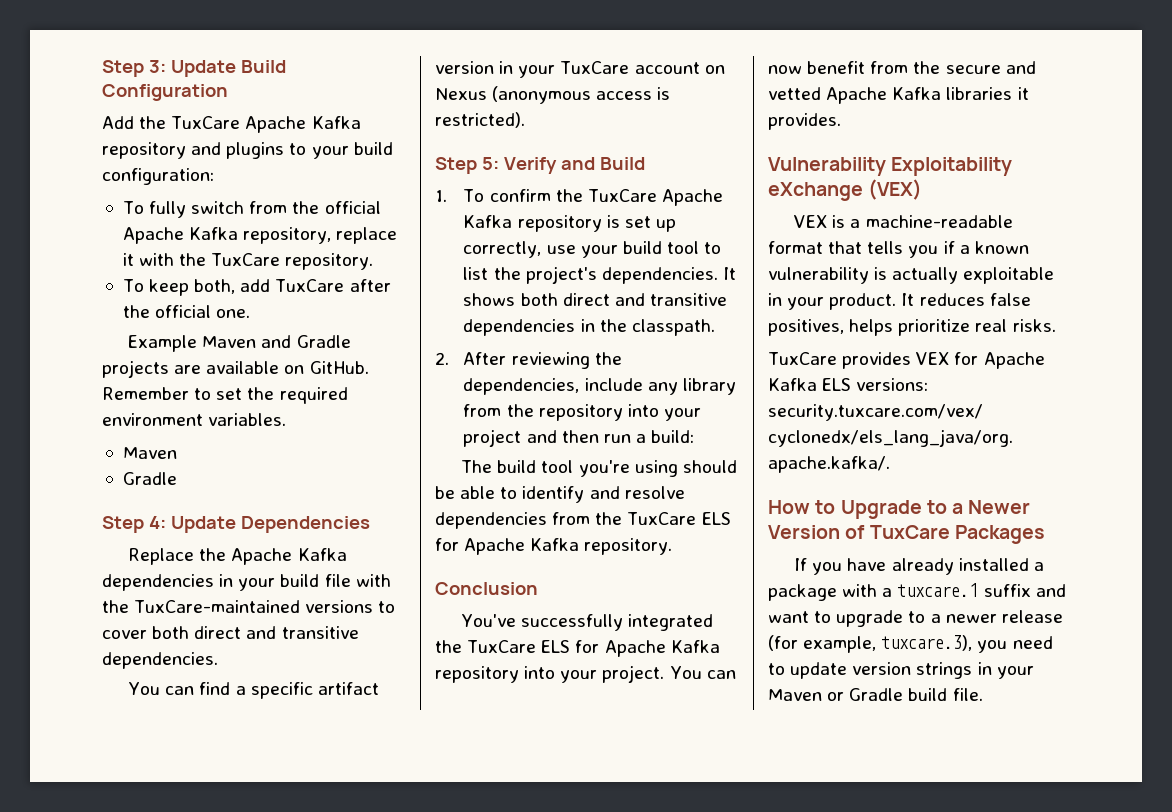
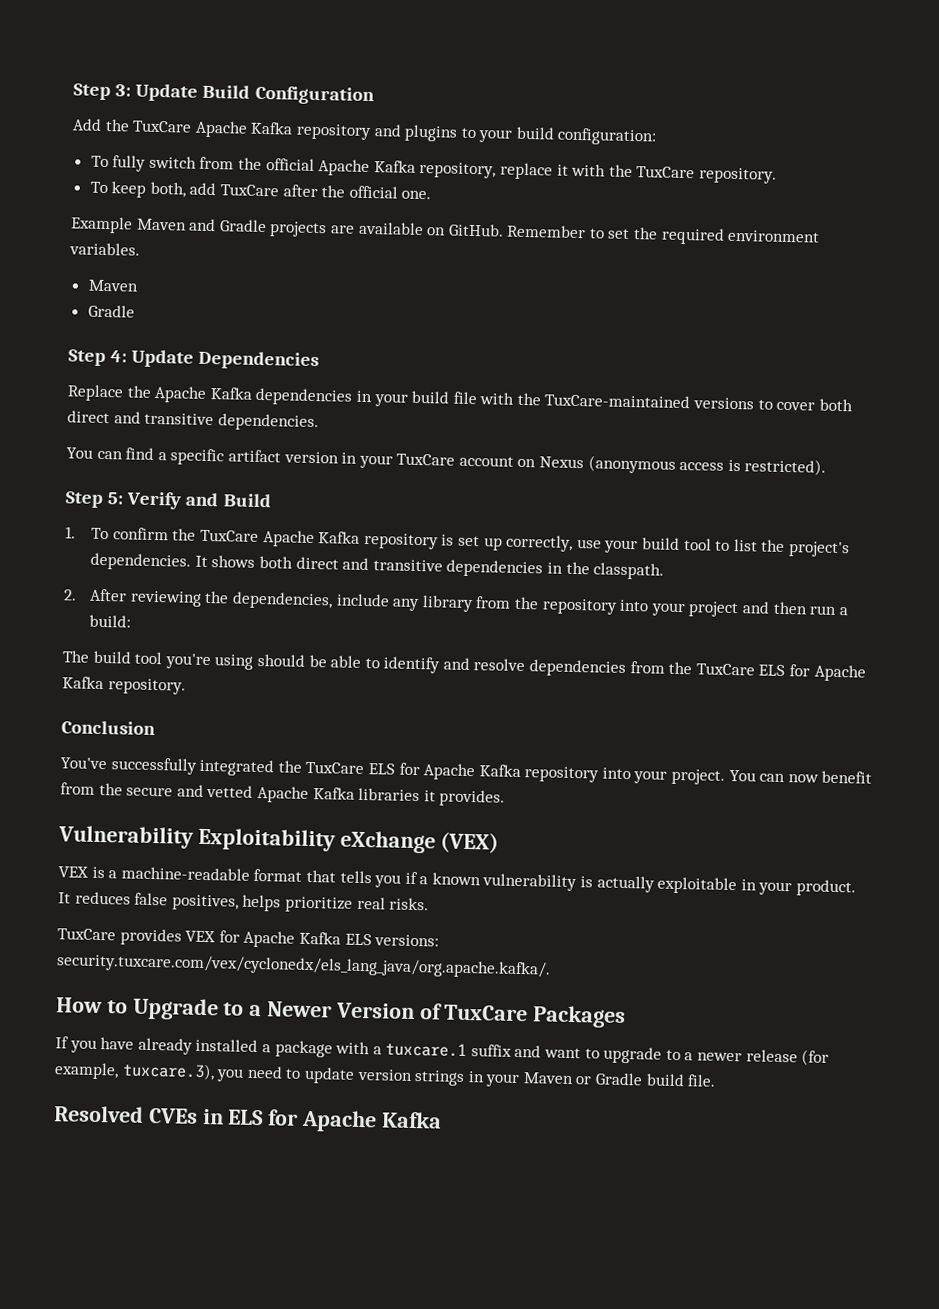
(983, 694) none -> [54,1105,442,1133] // Resolved CVEs in ELS for Apache Kafka

